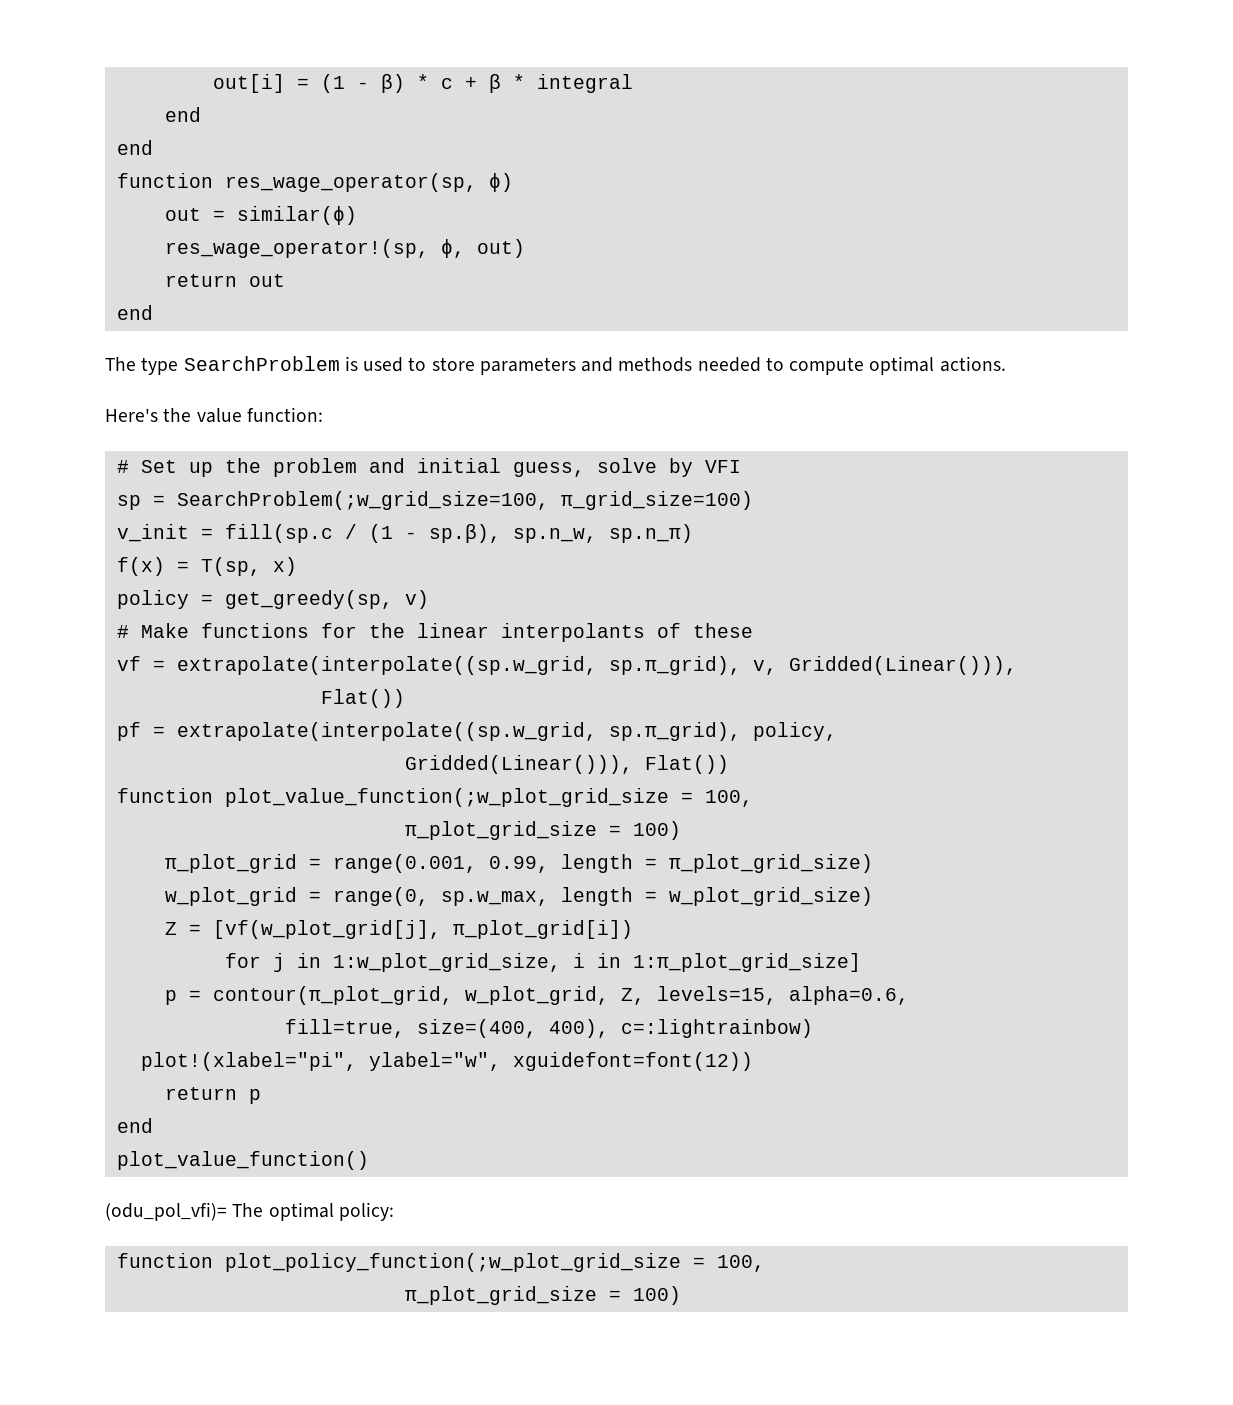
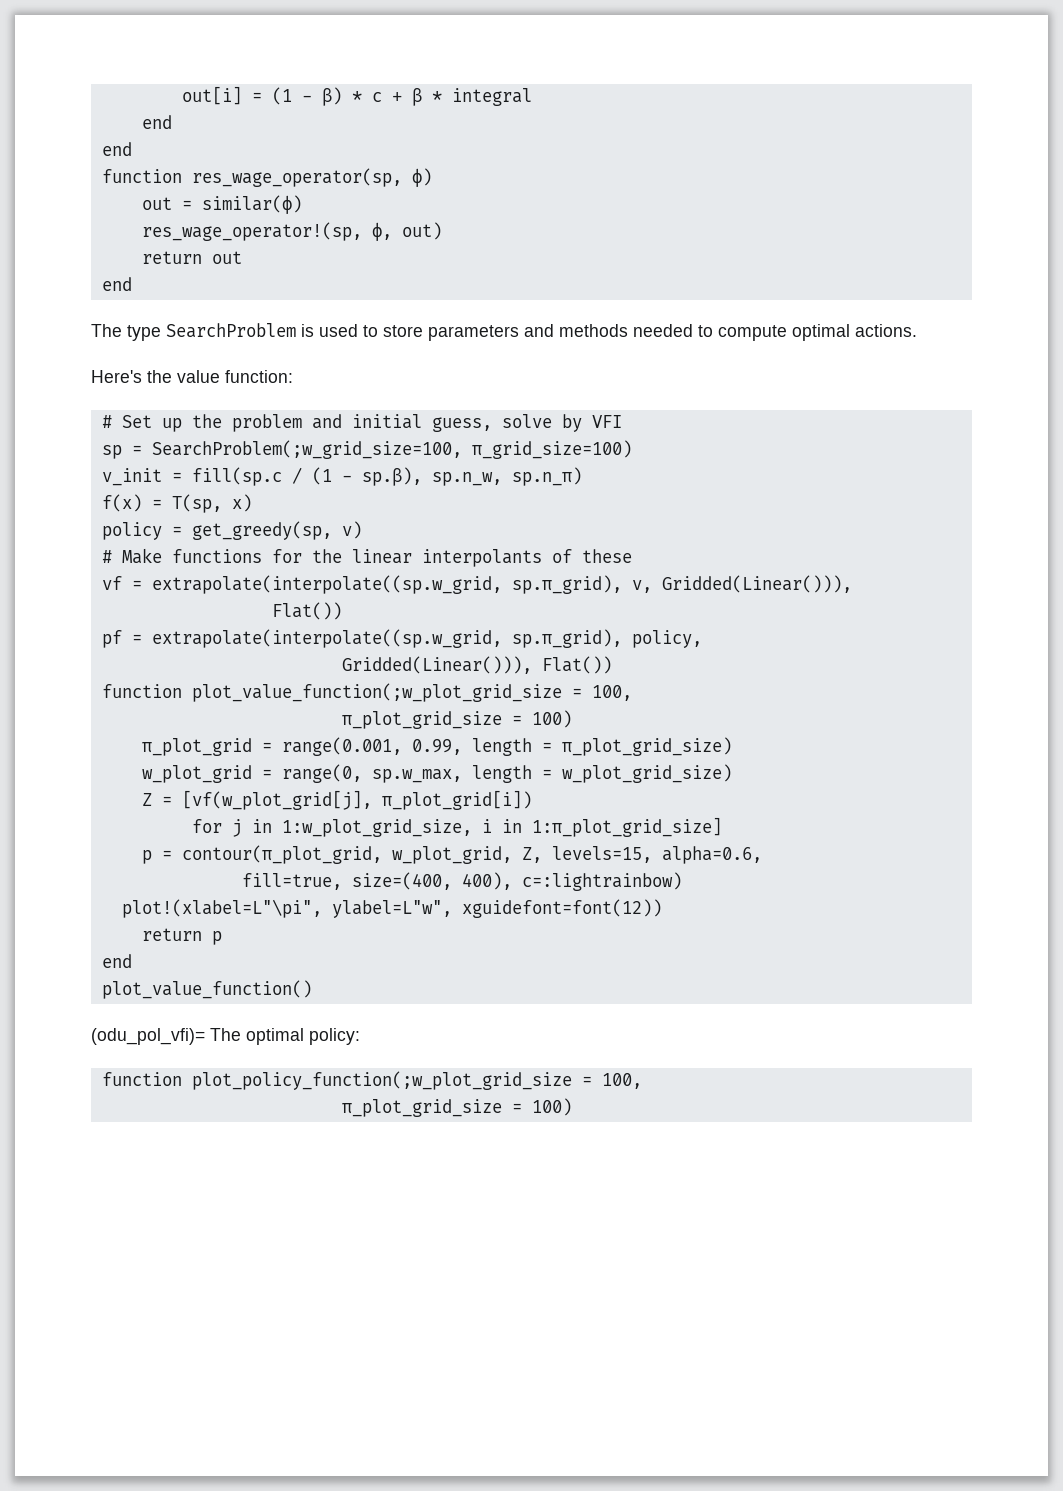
[140,1052,501,1071] plot!(xlabel="pi", ylabel="w", -> [121,899,452,918] plot!(xlabel=L"\pi", ylabel=L"w",

